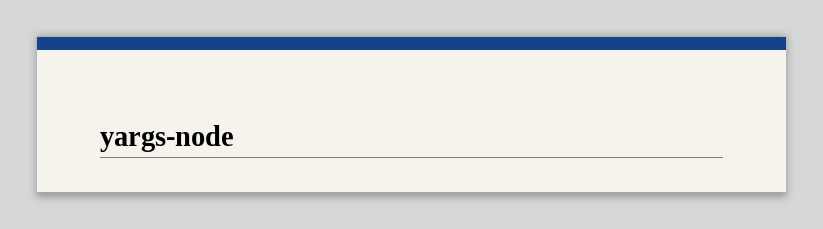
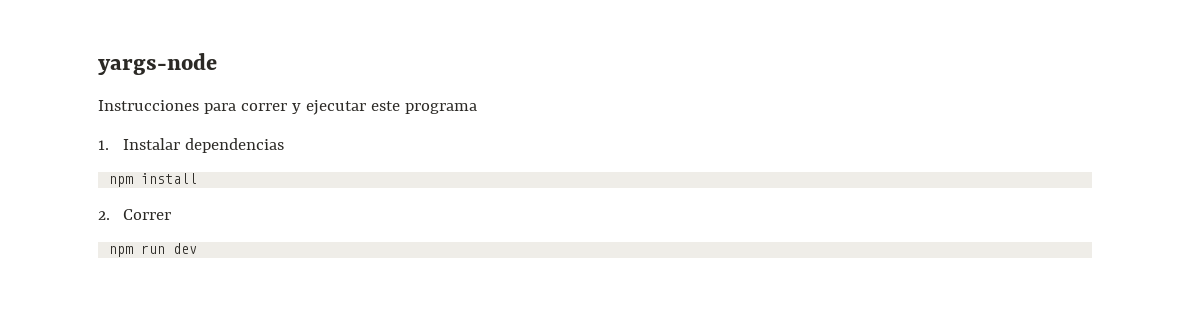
(234, 138) none -> [98,100,477,115] [98,138,284,153] [109,173,198,187] [98,209,171,220] [109,243,198,257] // Instrucciones para correr y ejecutar este programa // 1. Instalar dependencias // npm install // 2. Correr // npm run dev

